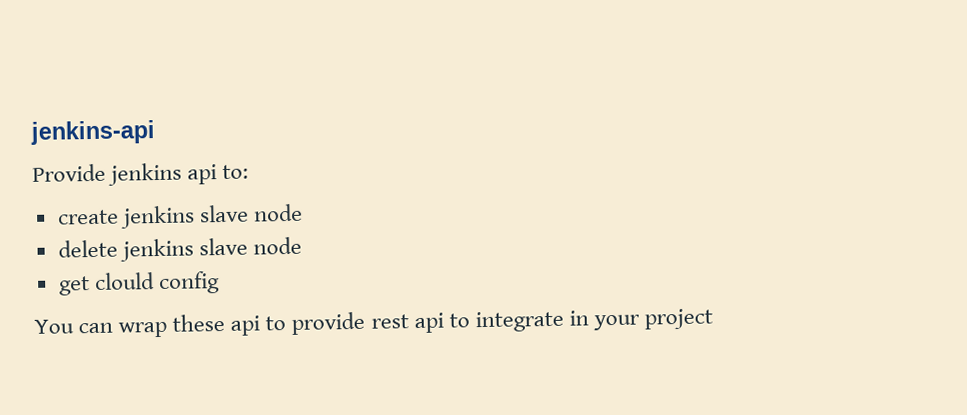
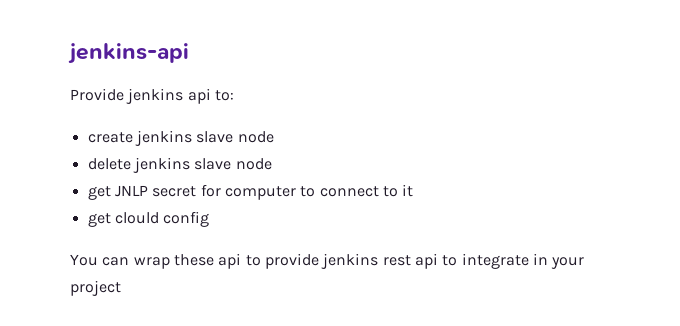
(302, 245) none -> [87,184,414,200] // get JNLP secret for computer to connect to it
(366, 323) none -> [321,253,379,269] jenkins

